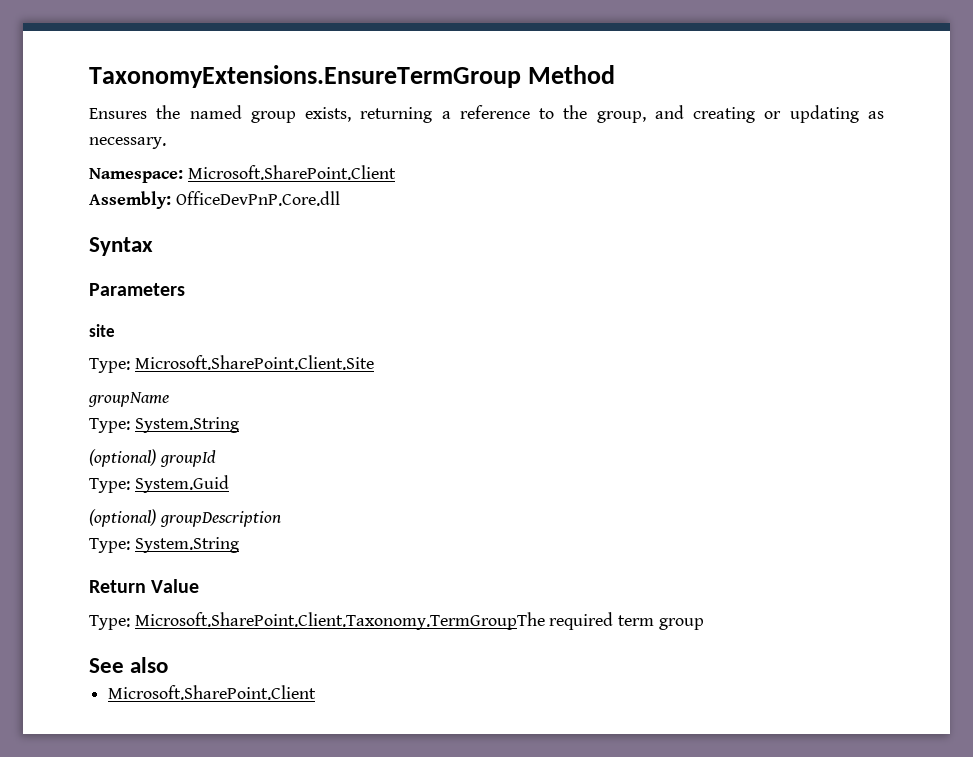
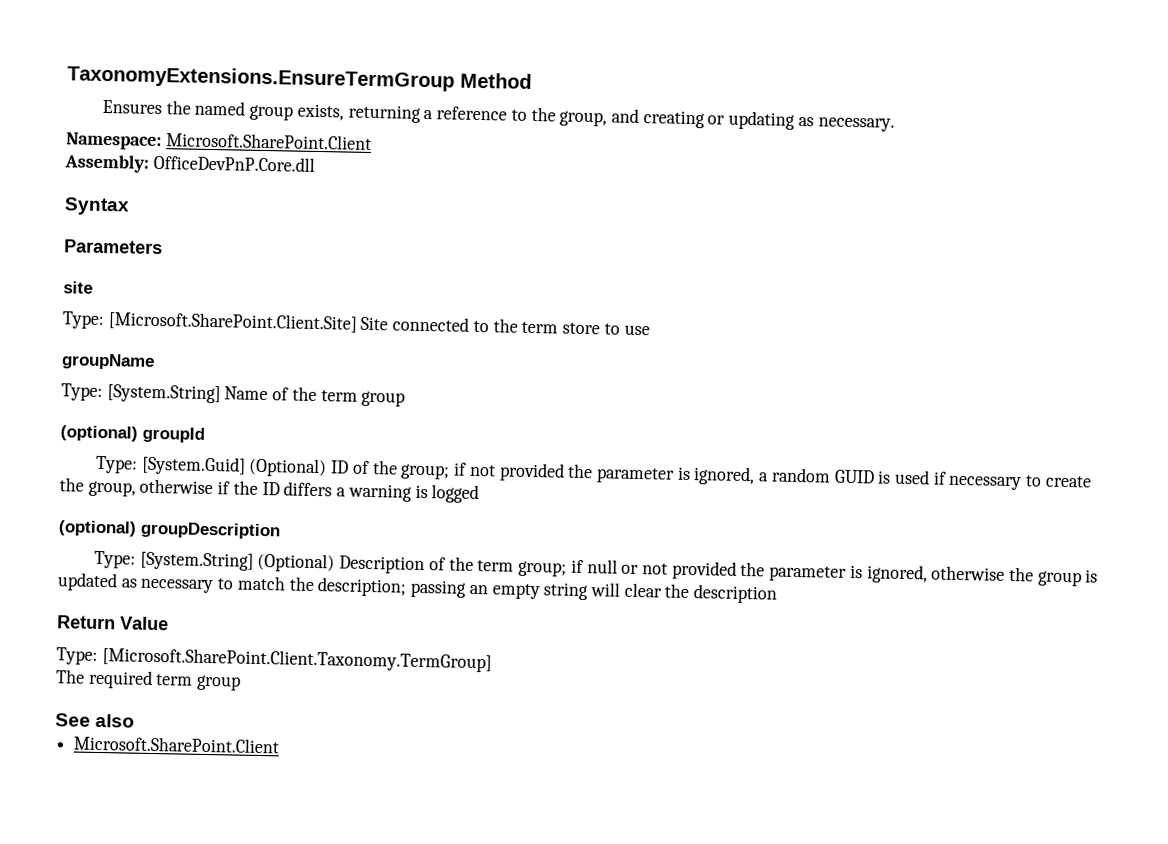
[134,355,374,370] [88,392,169,407] [89,417,239,433] [89,449,216,467] [89,475,229,493] [89,509,281,527] [89,537,239,553] Microsoft.SharePoint.Client.Site // groupName // Type: System.String // (optional) groupId // Type: System.Guid // (optional) groupDescription // Type: System.String -> [107,311,650,336] [61,353,155,370] [61,383,406,407] [60,425,205,443] [94,455,1092,491] [59,477,480,504] [58,520,281,540] [93,550,1099,587] [57,572,778,604] [Microsoft.SharePoint.Client.Site] Site connected to the term store to use // groupName // Type: [System.String] Name of the term group // (optional) groupId // Type: [System.Guid] (Optional) ID of the group; if not provided the parameter is ignored, a random GUID is used if necessary to create the group, otherwise if the ID differs a warning is logged // (optional) groupDescription // Type: [System.String] (Optional) Description of the term group; if null or not provided the parameter is ignored, otherwise the group is updated as necessary to match the description; passing an empty string will clear the description
[134,612,545,630] Microsoft.SharePoint.Client.Taxonomy.TermGroupThe -> [101,647,492,673] [56,669,85,684] [Microsoft.SharePoint.Client.Taxonomy.TermGroup] // The

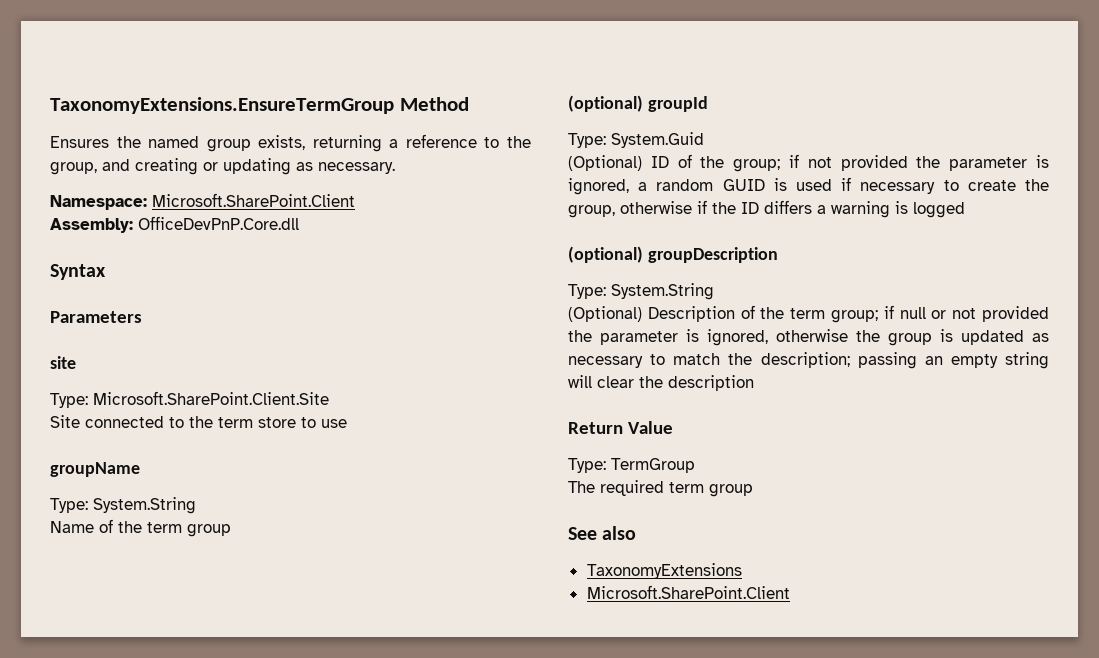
[107,311,357,333] [Microsoft.SharePoint.Client.Site] -> [93,391,329,405] Microsoft.SharePoint.Client.Site //
[106,384,221,404] [System.String] -> [93,497,196,514] System.String //
[140,455,246,476] [System.Guid] -> [611,132,704,148] System.Guid //
[139,551,254,571] [System.String] -> [611,283,714,300] System.String //
[101,647,492,673] [Microsoft.SharePoint.Client.Taxonomy.TermGroup] -> [611,458,695,473] TermGroup
(136, 720) none -> [586,563,742,579] // TaxonomyExtensions

